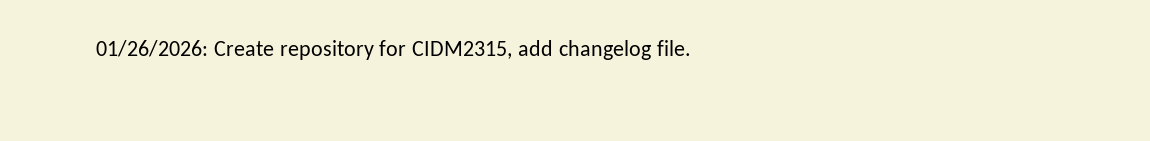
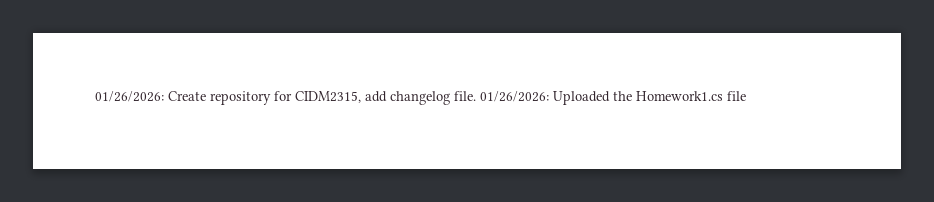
(691, 48) none -> [480,91,746,105] 01/26/2026: Uploaded the Homework1.cs file

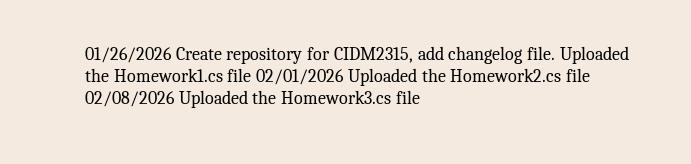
[95,91,164,102] 01/26/2026: -> [85,47,172,63] 01/26/2026
[480,91,549,102] 01/26/2026: -> (556, 53) none
(746, 96) none -> [256,68,591,86] [85,90,420,108] 02/01/2026 Uploaded the Homework2.cs file 02/08/2026 Uploaded the Homework3.cs file

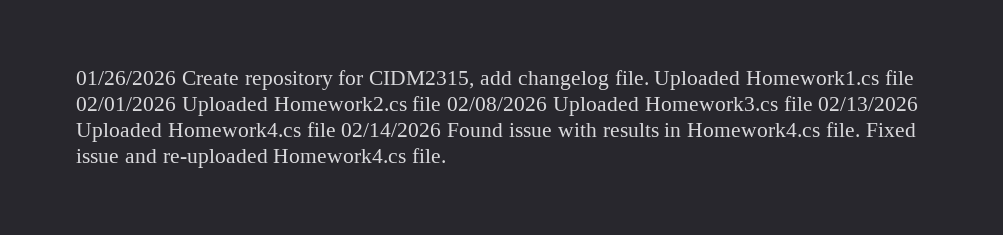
[85,68,109,82] the -> (741, 80) none
[421,68,446,82] the -> (268, 106) none
[252,90,277,104] the -> (640, 106) none
(420, 97) none -> [818,97,919,111] [76,122,916,142] [76,148,447,168] 02/13/2026 Uploaded Homework4.cs file 02/14/2026 Found issue with results in Homework4.cs file. Fixed issue and re-uploaded Homework4.cs file.

